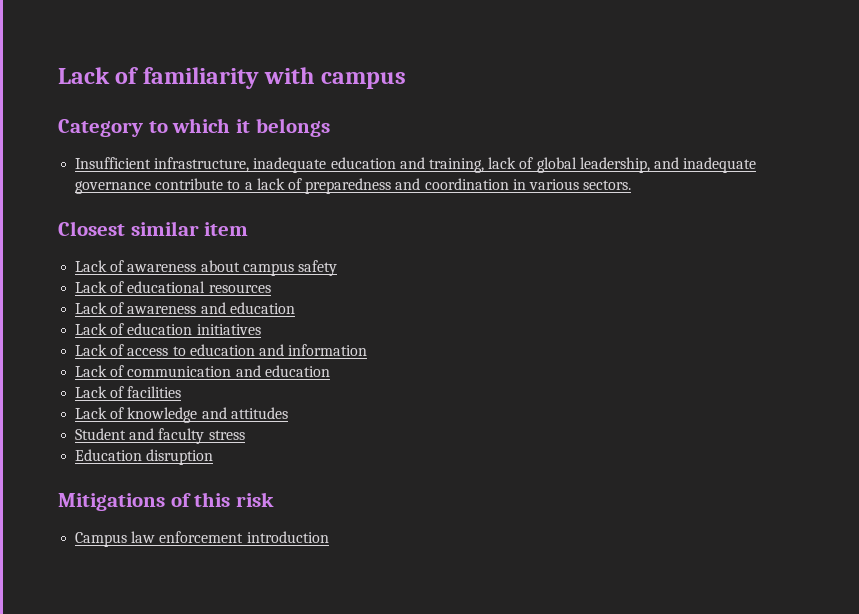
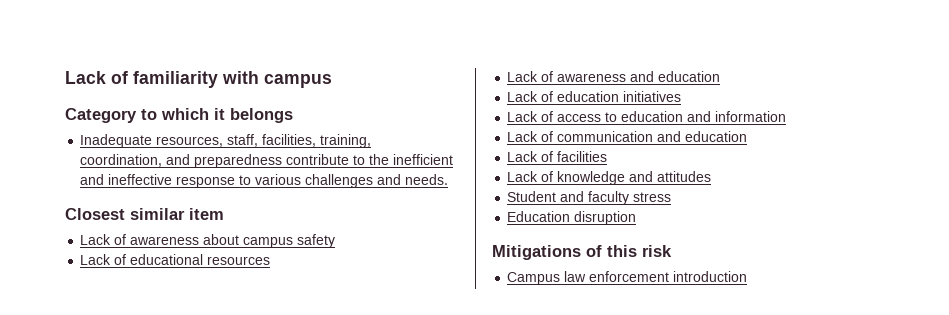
[75,157,757,173] [75,178,632,194] Insufficient infrastructure, inadequate education and training, lack of global leadership, and inadequate governance contribute to a lack of preparedness and coordination in various sectors. -> [80,134,372,148] [80,154,454,168] [80,174,449,188] Inadequate resources, staff, facilities, training, coordination, and preparedness contribute to the inefficient and ineffective response to various challenges and needs.

